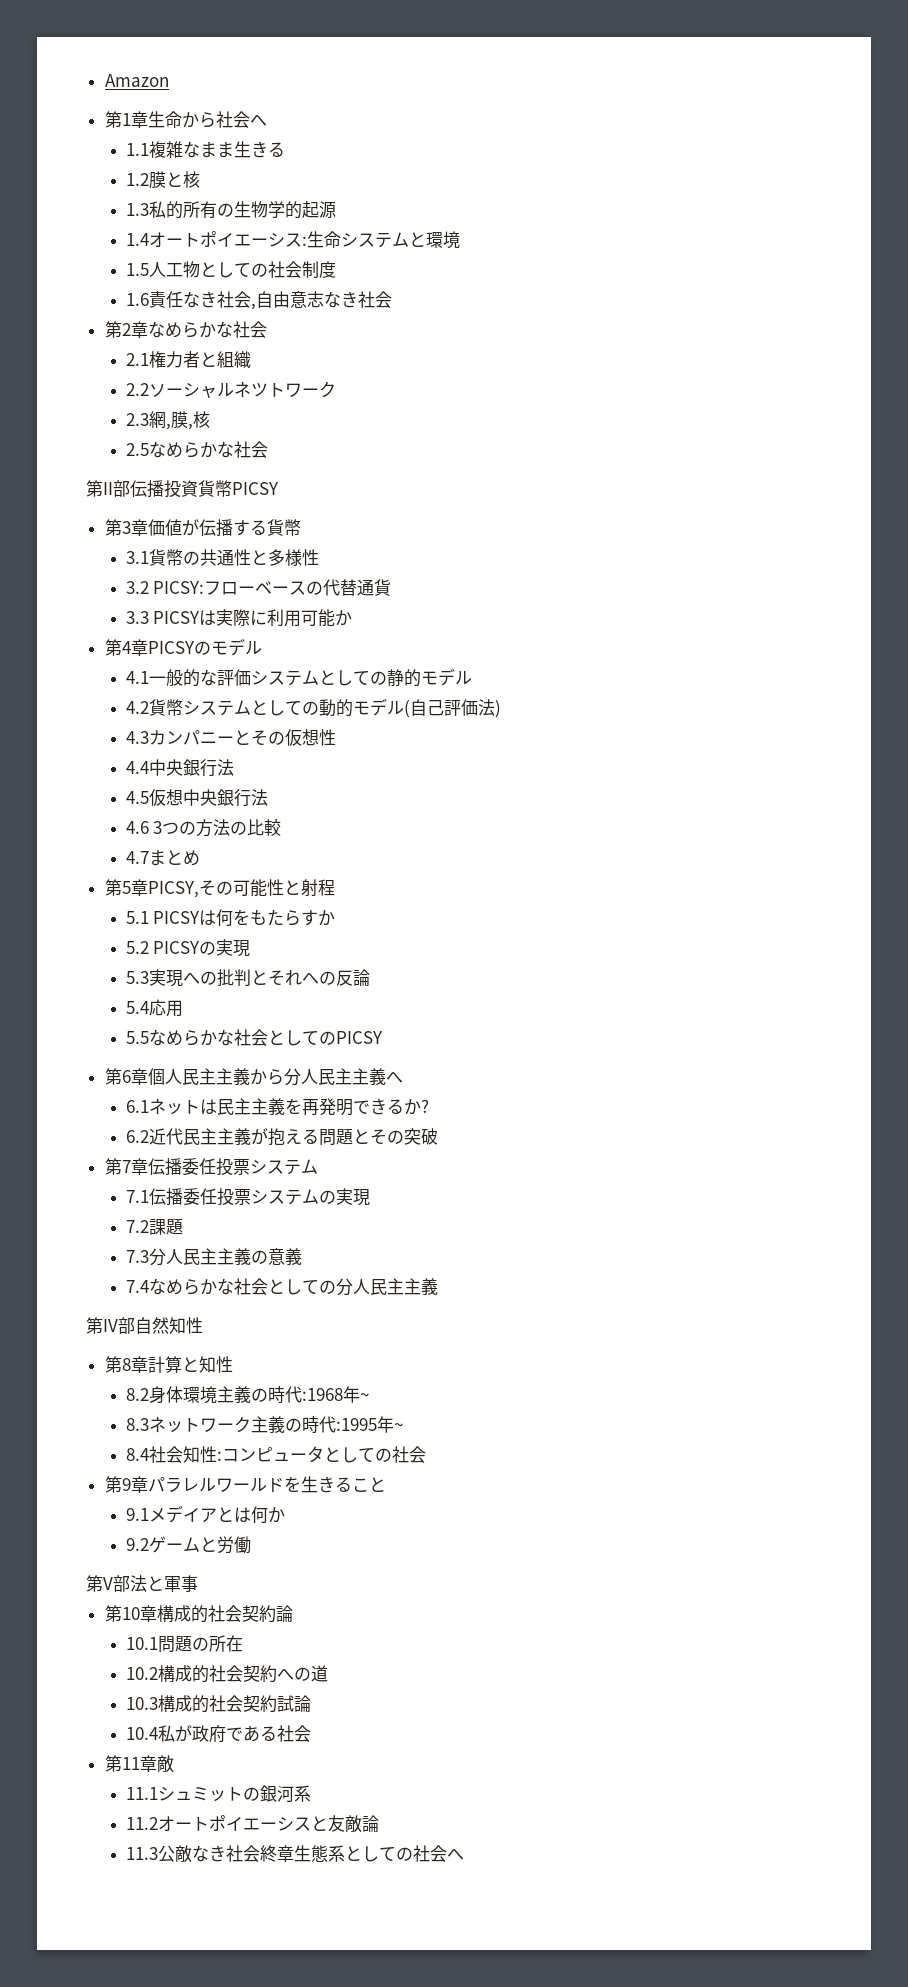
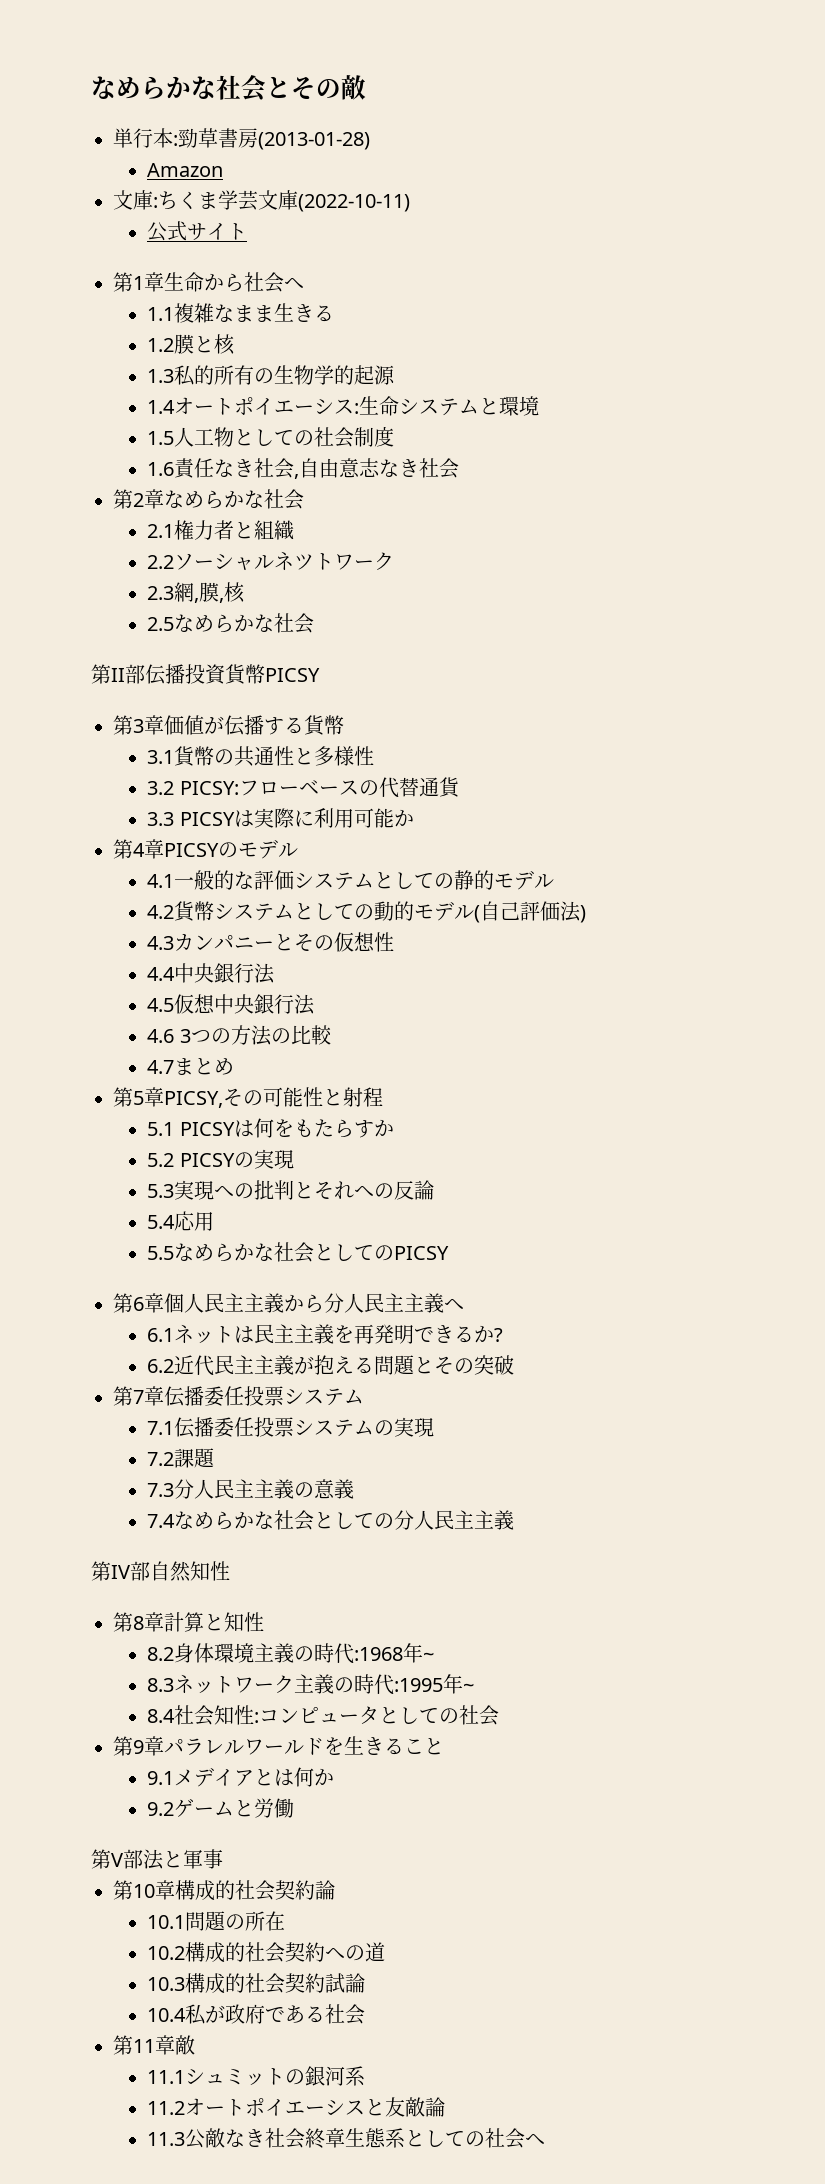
[104,74,169,87] Amazon -> [91,75,366,102] [113,128,370,150] [147,163,224,177] [113,190,410,212] [147,221,248,242] なめらかな社会とその敵 // 単行本:勁草書房(2013-01-28) // Amazon // 文庫:ちくま学芸文庫(2022-10-11) // 公式サイト

